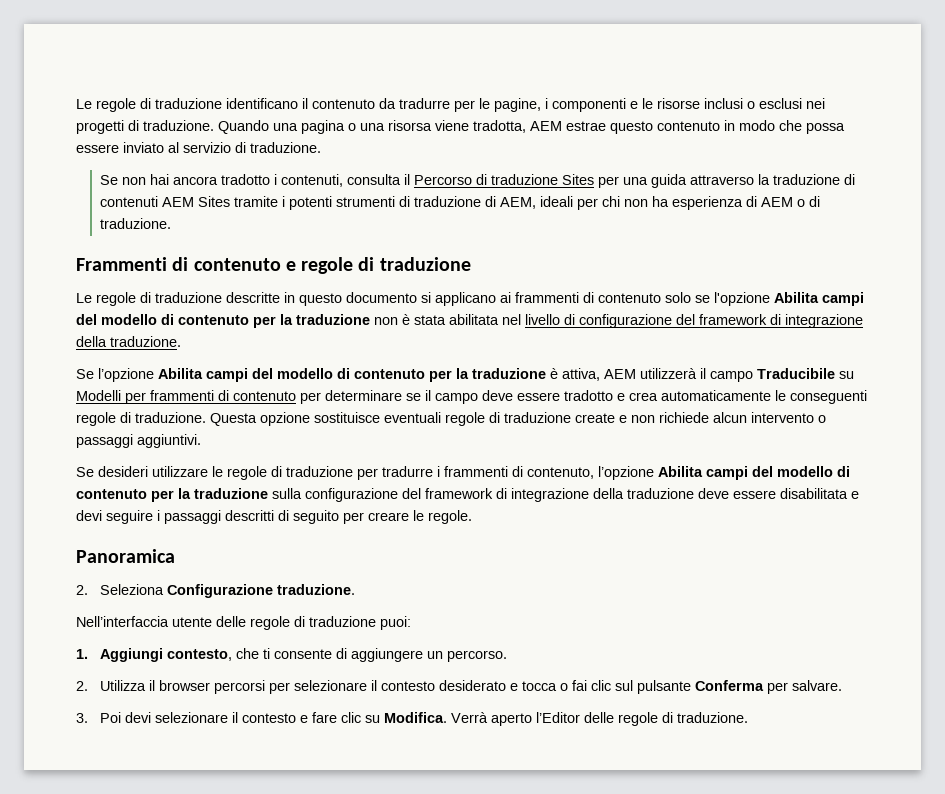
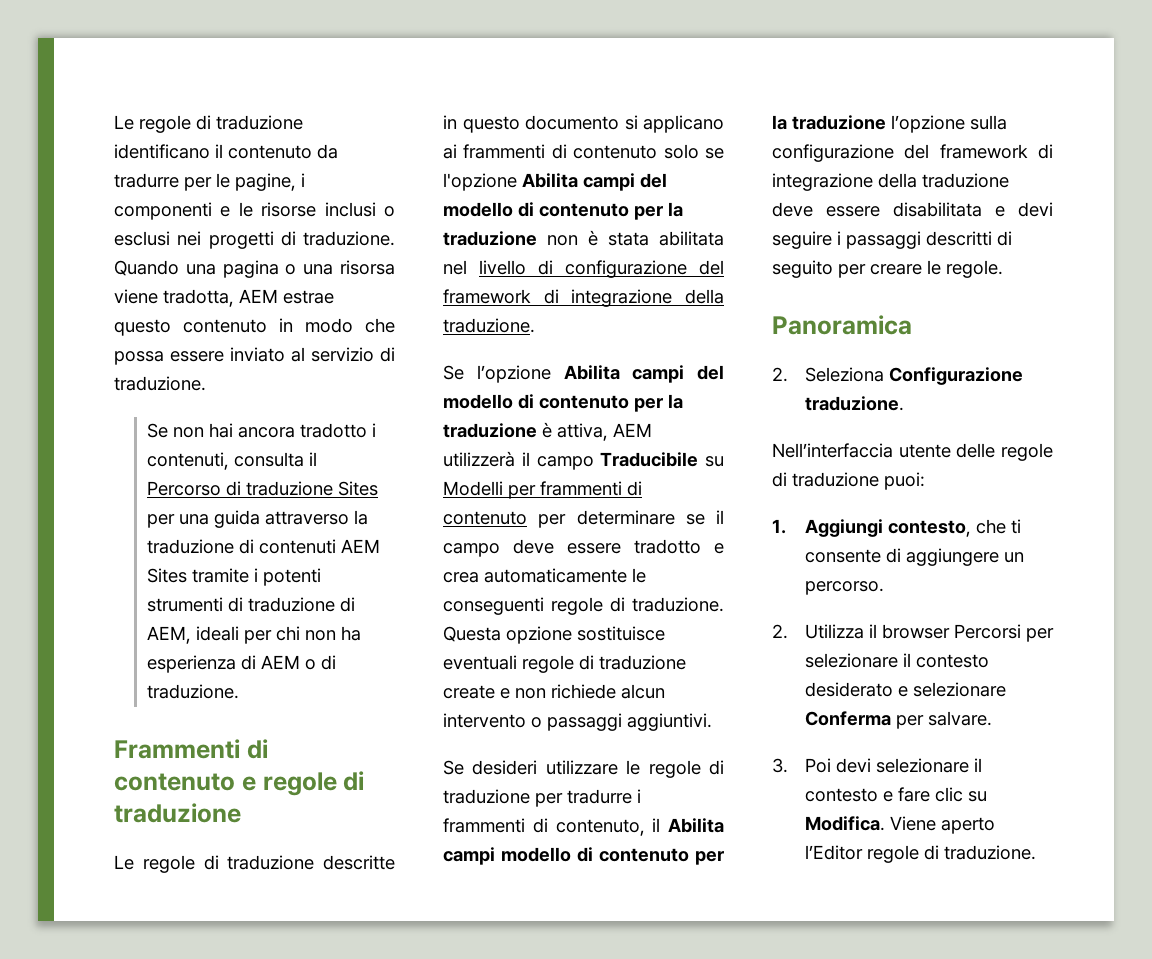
[598,466,850,480] [76,488,268,502] l’opzione Abilita campi del modello di contenuto per la traduzione -> [652,818,724,833] [443,847,724,865] [772,115,965,133] il Abilita campi modello di contenuto per la traduzione l’opzione
[213,680,265,694] percorsi -> [953,624,1021,639] Percorsi
[521,680,691,694] tocca o fai clic sul pulsante -> [912,682,1006,697] selezionare
[450,712,488,723] Verrà -> [889,816,936,831] Viene
[583,712,614,723] delle -> (863, 852) none

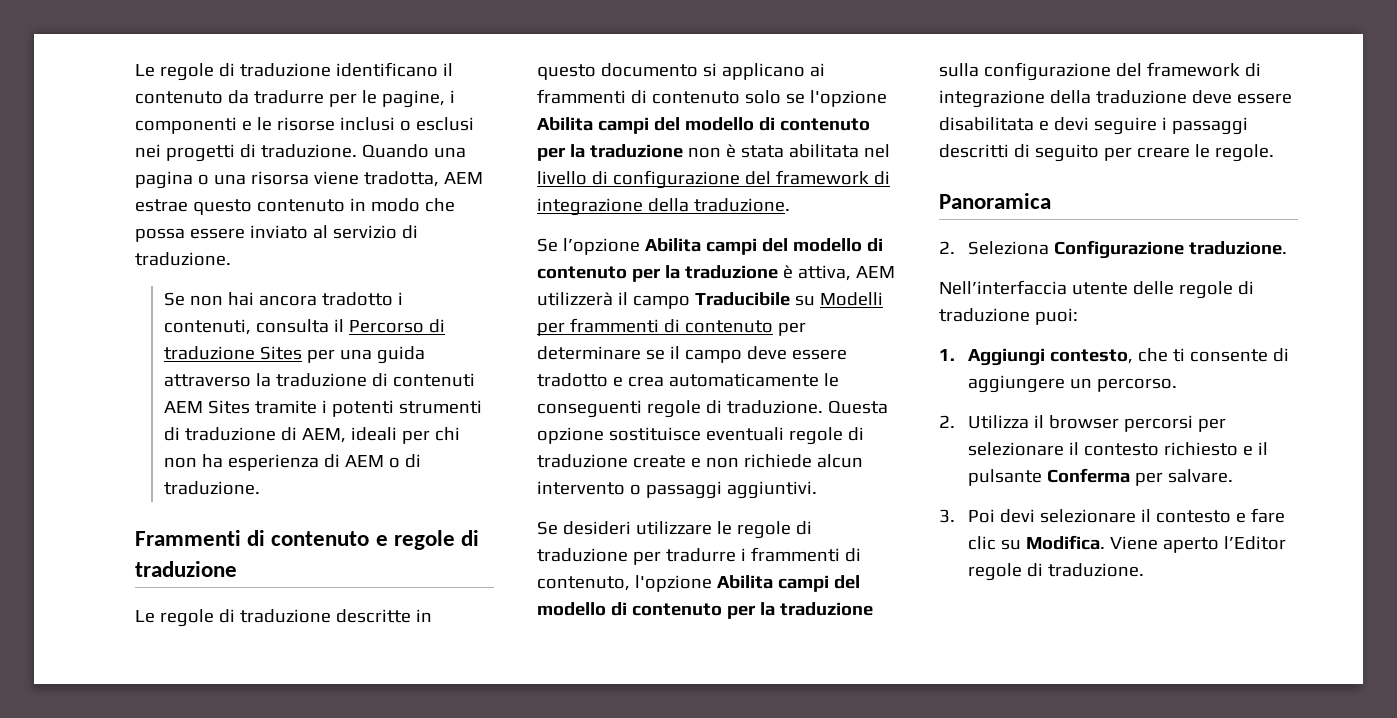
[652,818,724,833] [443,847,724,865] [772,115,965,133] il Abilita campi modello di contenuto per la traduzione l’opzione -> [634,575,860,592] [537,602,873,619] l'opzione Abilita campi del modello di contenuto per la traduzione
[953,624,1021,639] Percorsi -> [1123,415,1193,432] percorsi
[804,682,1006,697] desiderato e selezionare -> [1163,442,1268,456] [967,469,1042,486] richiesto e il pulsante

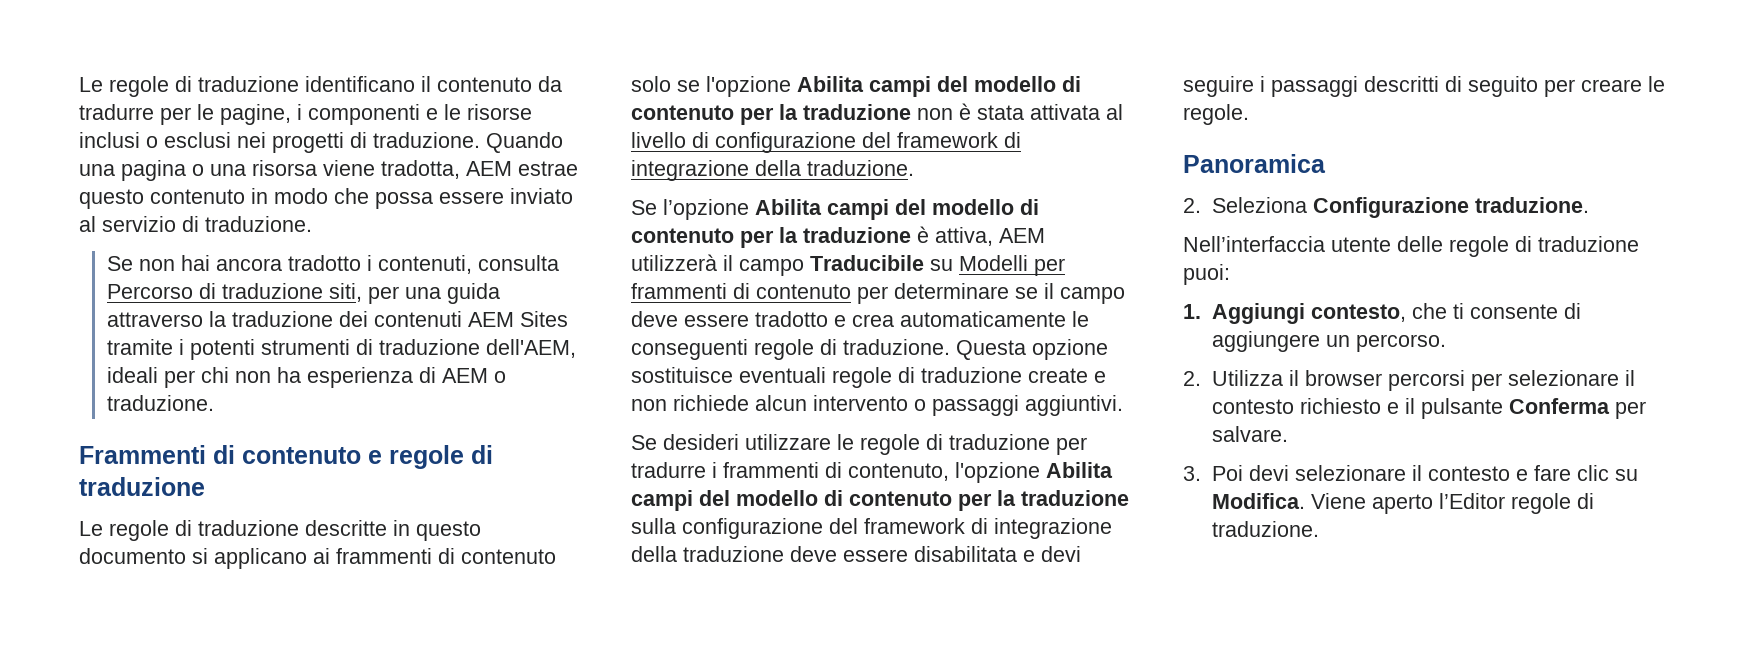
[333,319,344,332] il -> (559, 263) none
[259,346,302,360] Sites -> [328,283,362,302] siti,
[371,373,388,387] di -> [338,311,368,327] dei
[280,427,346,443] di AEM, -> [485,339,576,358] dell'AEM,
[404,454,421,468] di -> (506, 377) none
[788,144,890,158] abilitata nel -> [1030,104,1123,120] attivata al

